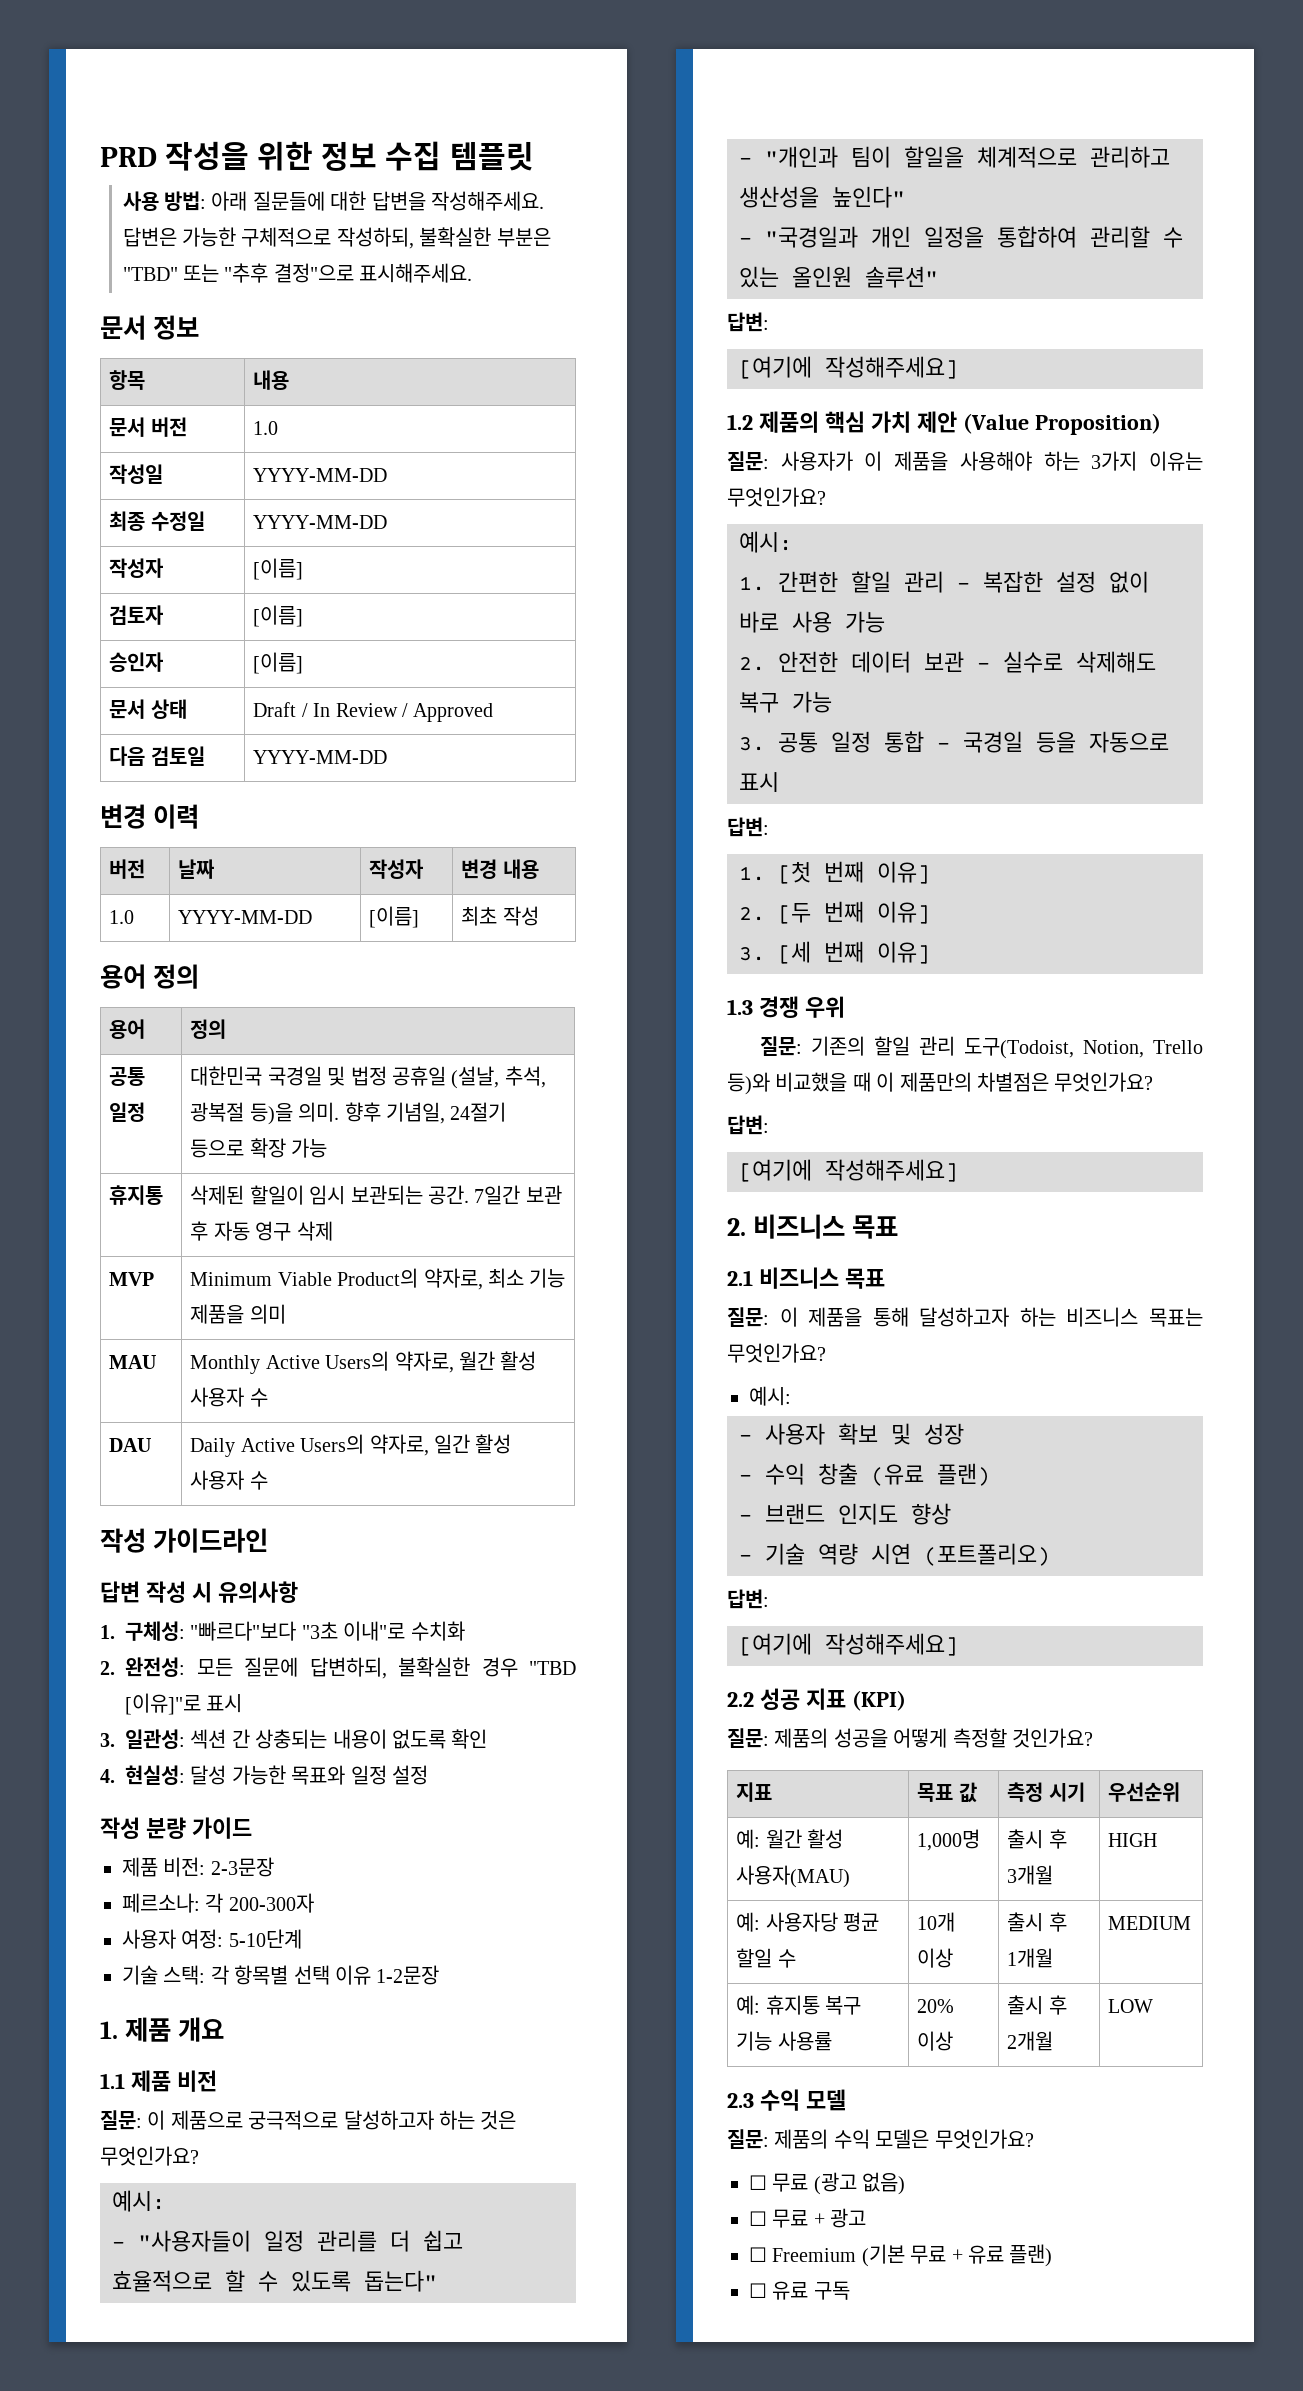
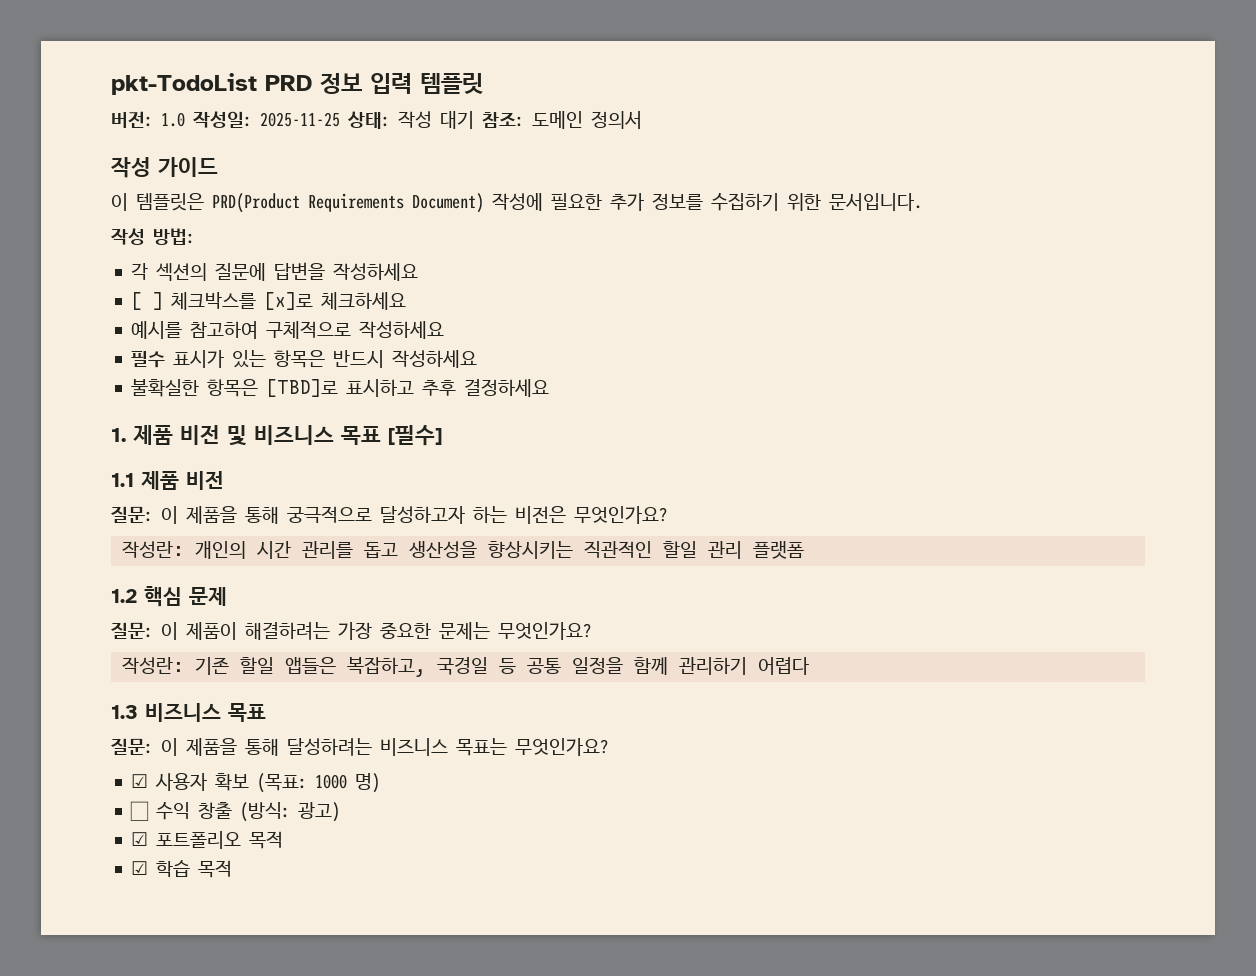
[100,141,534,171] [122,191,544,211] [122,227,551,249] [122,263,473,283] [100,315,199,340] [109,370,146,390] [253,370,290,390] [109,417,187,437] [253,421,279,435] [109,464,164,484] [253,468,388,482] [109,511,205,531] [253,515,388,529] [109,558,164,578] [253,558,304,580] [109,605,164,625] [253,605,304,627] [109,652,164,672] [253,652,304,674] [109,699,187,719] [253,702,494,722] [109,746,205,766] [253,750,388,764] [100,804,199,829] [109,859,146,879] [178,859,215,879] [369,859,424,879] [461,859,539,879] [109,910,135,924] [178,910,313,924] [369,906,420,928] [461,906,539,926] [100,964,199,989] [109,1019,146,1039] [190,1019,227,1039] [109,1066,146,1086] [109,1102,146,1122] [190,1066,546,1089] [190,1102,507,1125] [190,1138,328,1158] [109,1185,164,1205] [190,1185,562,1205] [190,1221,333,1241] [109,1272,155,1286] [190,1268,566,1290] [190,1304,286,1324] [109,1355,157,1369] [190,1351,537,1374] [190,1387,268,1407] [109,1438,152,1452] [190,1434,512,1457] [190,1470,268,1490] [100,1528,268,1553] [100,1581,298,1603] [100,1621,465,1641] [100,1657,576,1679] [125,1693,243,1715] [100,1729,488,1749] [100,1765,428,1785] [100,1817,252,1839] [122,1857,274,1877] [122,1893,314,1913] [122,1929,302,1949] [122,1965,440,1985] [100,2017,224,2042] PRD 작성을 위한 정보 수집 템플릿 // 사용 방법: 아래 질문들에 대한 답변을 작성해주세요. 답변은 가능한 구체적으로 작성하되, 불확실한 부분은 "TBD" 또는 "추후 결정"으로 표시해주세요. // 문서 정보 // 항목 | 내용 // 문서 버전 | 1.0 // 작성일 | YYYY-MM-DD // 최종 수정일 | YYYY-MM-DD // 작성자 | [이름] // 검토자 | [이름] // 승인자 | [이름] // 문서 상태 | Draft / In Review / Approved // 다음 검토일 | YYYY-MM-DD // 변경 이력 // 버전 | 날짜 | 작성자 | 변경 내용 // 1.0 | YYYY-MM-DD | [이름] | 최초 작성 // 용어 정의 // 용어 | 정의 // 공통 일정 | 대한민국 국경일 및 법정 공휴일 (설날, 추석, 광복절 등)을 의미. 향후 기념일, 24절기 등으로 확장 가능 // 휴지통 | 삭제된 할일이 임시 보관되는 공간. 7일간 보관 후 자동 영구 삭제 // MVP | Minimum Viable Product의 약자로, 최소 기능 제품을 의미 // MAU | Monthly Active Users의 약자로, 월간 활성 사용자 수 // DAU | Daily Active Users의 약자로, 일간 활성 사용자 수 // 작성 가이드라인 // 답변 작성 시 유의사항 // 1. 구체성: "빠르다"보다 "3초 이내"로 수치화 // 2. 완전성: 모든 질문에 답변하되, 불확실한 경우 "TBD [이유]"로 표시 // 3. 일관성: 섹션 간 상충되는 내용이 없도록 확인 // 4. 현실성: 달성 가능한 목표와 일정 설정 // 작성 분량 가이드 // 제품 비전: 2-3문장 // 페르소나: 각 200-300자 // 사용자 여정: 5-10단계 // 기술 스택: 각 항목별 선택 이유 1-2문장 // 1. 제품 개요 -> [111,73,483,95] [111,111,642,129] [111,157,218,178] [111,193,922,213] [111,228,195,245] [131,262,419,281] [131,292,407,310] [131,321,445,339] [131,350,478,368] [131,379,550,397] [111,425,442,446] pkt-TodoList PRD 정보 입력 템플릿 // 버전: 1.0 작성일: 2025-11-25 상태: 작성 대기 참조: 도메인 정의서 // 작성 가이드 // 이 템플릿은 PRD(Product Requirements Document) 작성에 필요한 추가 정보를 수집하기 위한 문서입니다. // 작성 방법: // 각 섹션의 질문에 답변을 작성하세요 // [ ] 체크박스를 [x]로 체크하세요 // 예시를 참고하여 구체적으로 작성하세요 // 필수 표시가 있는 항목은 반드시 작성하세요 // 불확실한 항목은 [TBD]로 표시하고 추후 결정하세요 // 1. 제품 비전 및 비즈니스 목표 [필수]
[170,2110,243,2130] 제품으로 -> [186,506,279,524] 제품을 통해
[480,2110,517,2130] [100,2146,199,2166] [112,2190,165,2212] [112,2230,463,2252] [112,2270,437,2292] [739,146,1170,168] [739,186,905,208] [739,226,1183,248] [739,266,938,288] [727,312,769,332] [739,356,958,379] [727,411,1161,435] [727,451,1203,471] [727,487,826,507] [739,531,792,553] [739,571,1149,593] [739,611,885,633] [739,651,1156,673] [739,691,832,713] [739,731,1169,753] [739,772,779,792] [727,817,769,837] [739,861,930,884] [739,901,930,924] [739,941,930,964] [727,996,845,1018] [759,1036,1203,1059] [727,1072,1154,1095] [727,1115,769,1135] [739,1159,958,1182] [727,1214,898,1239] [727,1270,753,1286] 것은 무엇인가요? // 예시: // - "사용자들이 일정 관리를 더 쉽고 효율적으로 할 수 있도록 돕는다" // - "개인과 팀이 할일을 체계적으로 관리하고 생산성을 높인다" // - "국경일과 개인 일정을 통합하여 관리할 수 있는 올인원 솔루션" // 답변: // [여기에 작성해주세요] // 1.2 제품의 핵심 가치 제안 (Value Proposition) // 질문: 사용자가 이 제품을 사용해야 하는 3가지 이유는 무엇인가요? // 예시: // 1. 간편한 할일 관리 - 복잡한 설정 없이 바로 사용 가능 // 2. 안전한 데이터 보관 - 실수로 삭제해도 복구 가능 // 3. 공통 일정 통합 - 국경일 등을 자동으로 표시 // 답변: // 1. [첫 번째 이유] // 2. [두 번째 이유] // 3. [세 번째 이유] // 1.3 경쟁 우위 // 질문: 기존의 할일 관리 도구(Todoist, Notion, Trello 등)와 비교했을 때 이 제품만의 차별점은 무엇인가요? // 답변: // [여기에 작성해주세요] // 2. 비즈니스 목표 // 2.1 -> [515,506,667,524] [122,541,805,559] [111,586,227,607] [111,622,591,640] [122,656,810,677] [111,705,138,719] 비전은 무엇인가요? // 작성란: 개인의 시간 관리를 돕고 생산성을 향상시키는 직관적인 할일 관리 플랫폼 // 1.2 핵심 문제 // 질문: 이 제품이 해결하려는 가장 중요한 문제는 무엇인가요? // 작성란: 기존 할일 앱들은 복잡하고, 국경일 등 공통 일정을 함께 관리하기 어렵다 // 1.3
[919,1307,1056,1327] 달성하고자 하는 -> [287,738,372,756] 달성하려는
[749,1386,791,1406] [739,1423,964,1445] [739,1463,990,1486] [739,1503,951,1525] [739,1543,1050,1566] [727,1589,769,1609] [739,1633,958,1656] [727,1688,906,1711] [727,1728,1093,1748] [736,1782,773,1802] [917,1782,977,1803] [1007,1782,1085,1802] [1108,1782,1181,1802] [736,1829,844,1849] [736,1865,851,1888] [917,1829,981,1851] [1007,1829,1067,1849] [1007,1865,1054,1885] [1108,1833,1158,1847] [736,1912,880,1932] [736,1948,796,1968] [917,1912,956,1932] [917,1948,954,1968] [1007,1912,1067,1932] [1007,1948,1054,1968] [1108,1916,1192,1930] [736,1995,862,2015] [736,2031,832,2051] [917,1999,955,2013] [917,2031,954,2051] [1007,1995,1067,2015] [1007,2031,1054,2051] [1108,1999,1154,2013] [727,2089,846,2111] [727,2129,1034,2149] [749,2172,906,2195] [749,2208,867,2228] [749,2244,1053,2267] [749,2281,850,2300] 예시: // - 사용자 확보 및 성장 // - 수익 창출 (유료 플랜) // - 브랜드 인지도 향상 // - 기술 역량 시연 (포트폴리오) // 답변: // [여기에 작성해주세요] // 2.2 성공 지표 (KPI) // 질문: 제품의 성공을 어떻게 측정할 것인가요? // 지표 | 목표 값 | 측정 시기 | 우선순위 // 예: 월간 활성 사용자(MAU) | 1,000명 | 출시 후 3개월 | HIGH // 예: 사용자당 평균 할일 수 | 10개 이상 | 출시 후 1개월 | MEDIUM // 예: 휴지통 복구 기능 사용률 | 20% 이상 | 출시 후 2개월 | LOW // 2.3 수익 모델 // 질문: 제품의 수익 모델은 무엇인가요? // ☐ 무료 (광고 없음) // ☐ 무료 + 광고 // ☐ Freemium (기본 무료 + 유료 플랜) // ☐ 유료 구독 -> [131,773,381,793] [130,801,341,822] [131,831,284,849] [131,860,233,878] ☑ 사용자 확보 (목표: 1000 명) // ☐ 수익 창출 (방식: 광고) // ☑ 포트폴리오 목적 // ☑ 학습 목적

